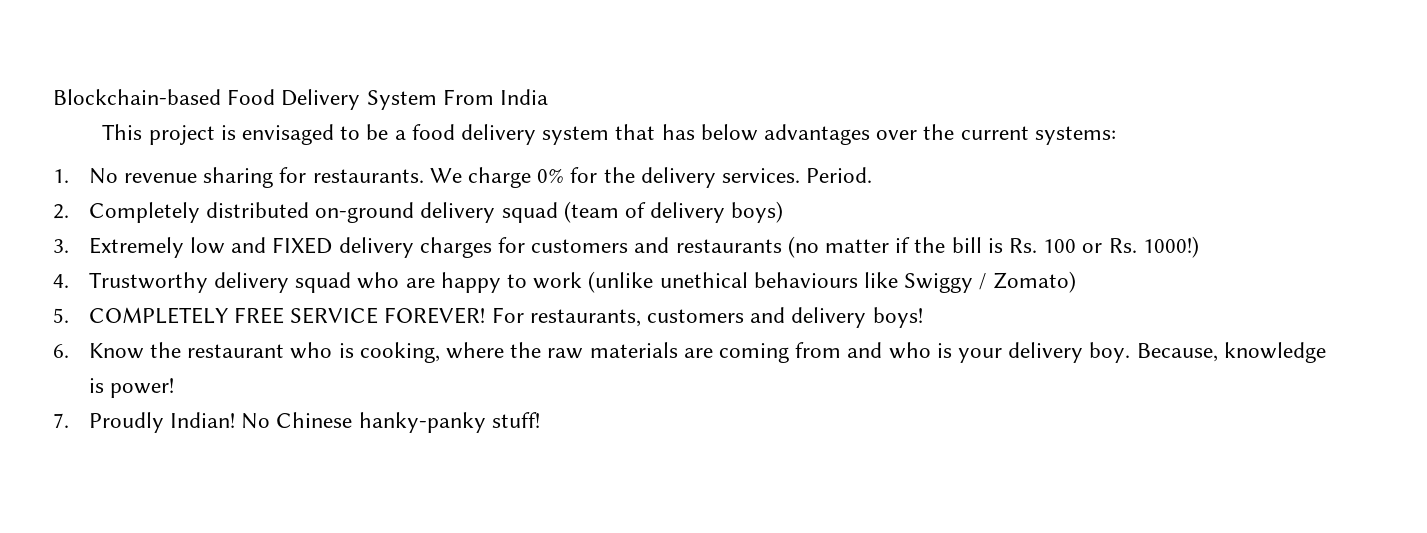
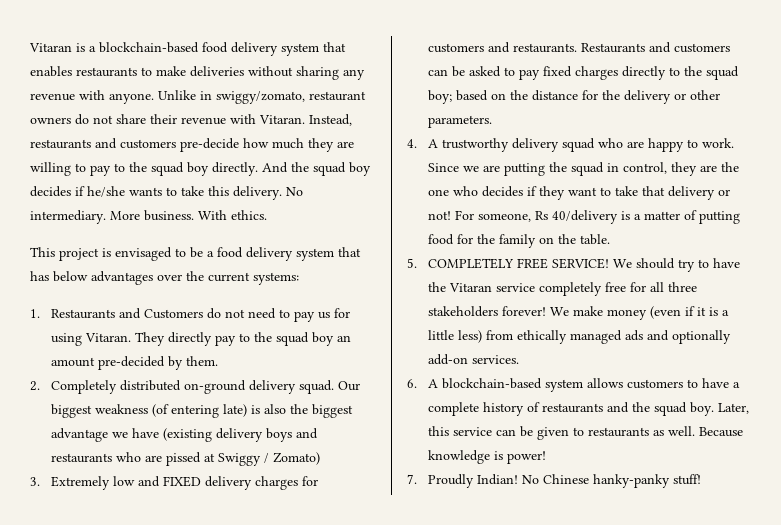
[53,89,549,110] Blockchain-based Food Delivery System From India -> [29,42,346,56] [30,66,365,80] [30,90,366,104] [30,114,352,126] [30,138,354,152] [30,162,371,176] [30,186,303,200] [30,210,267,224] Vitaran is a blockchain-based food delivery system that enables restaurants to make deliveries without sharing any revenue with anyone. Unlike in swiggy/zomato, restaurant owners do not share their revenue with Vitaran. Instead, restaurants and customers pre-decide how much they are willing to pay to the squad boy directly. And the squad boy decides if he/she wants to take this delivery. No intermediary. More business. With ethics.
[88,167,873,188] No revenue sharing for restaurants. We charge 0% for the delivery services. Period. -> [51,308,351,322] [51,332,352,346] [51,356,219,370] Restaurants and Customers do not need to pay us for using Vitaran. They directly pay to the squad boy an amount pre-decided by them.
[501,201,784,223] squad (team of delivery boys) -> [299,380,361,394] [51,404,354,418] [51,428,319,442] [51,452,321,466] squad. Our biggest weakness (of entering late) is also the biggest advantage we have (existing delivery boys and restaurants who are pissed at Swiggy / Zomato)
[675,236,1199,258] restaurants (no matter if the bill is Rs. 100 or Rs. 1000!) -> [513,42,731,53] [428,66,740,80] [428,90,721,104] [428,115,493,128] restaurants. Restaurants and customers can be asked to pay fixed charges directly to the squad boy; based on the distance for the delivery or other parameters.
[88,272,208,293] Trustworthy -> [428,138,510,152] A trustworthy
[533,271,1076,293] [53,307,923,328] [53,342,1218,363] work (unlike unethical behaviours like Swiggy / Zomato) // 5. COMPLETELY FREE SERVICE FOREVER! For restaurants, customers and delivery boys! // 6. Know the restaurant who is cooking, where the raw materials are coming from and who is your delivery boy. Because, -> [702,138,735,148] [428,162,740,176] [428,186,731,200] [428,210,741,224] [428,234,611,248] [407,258,741,272] [428,282,698,296] [428,306,730,320] [428,330,732,344] [428,354,520,365] [407,378,741,392] [428,402,750,416] [428,426,744,440] work. Since we are putting the squad in control, they are the one who decides if they want to take that delivery or not! For someone, Rs 40/delivery is a matter of putting food for the family on the table. // 5. COMPLETELY FREE SERVICE! We should try to have the Vitaran service completely free for all three stakeholders forever! We make money (even if it is a little less) from ethically managed ads and optionally add-on services. // 6. A blockchain-based system allows customers to have a complete history of restaurants and the squad boy. Later, this service can be given to restaurants as well. Because

